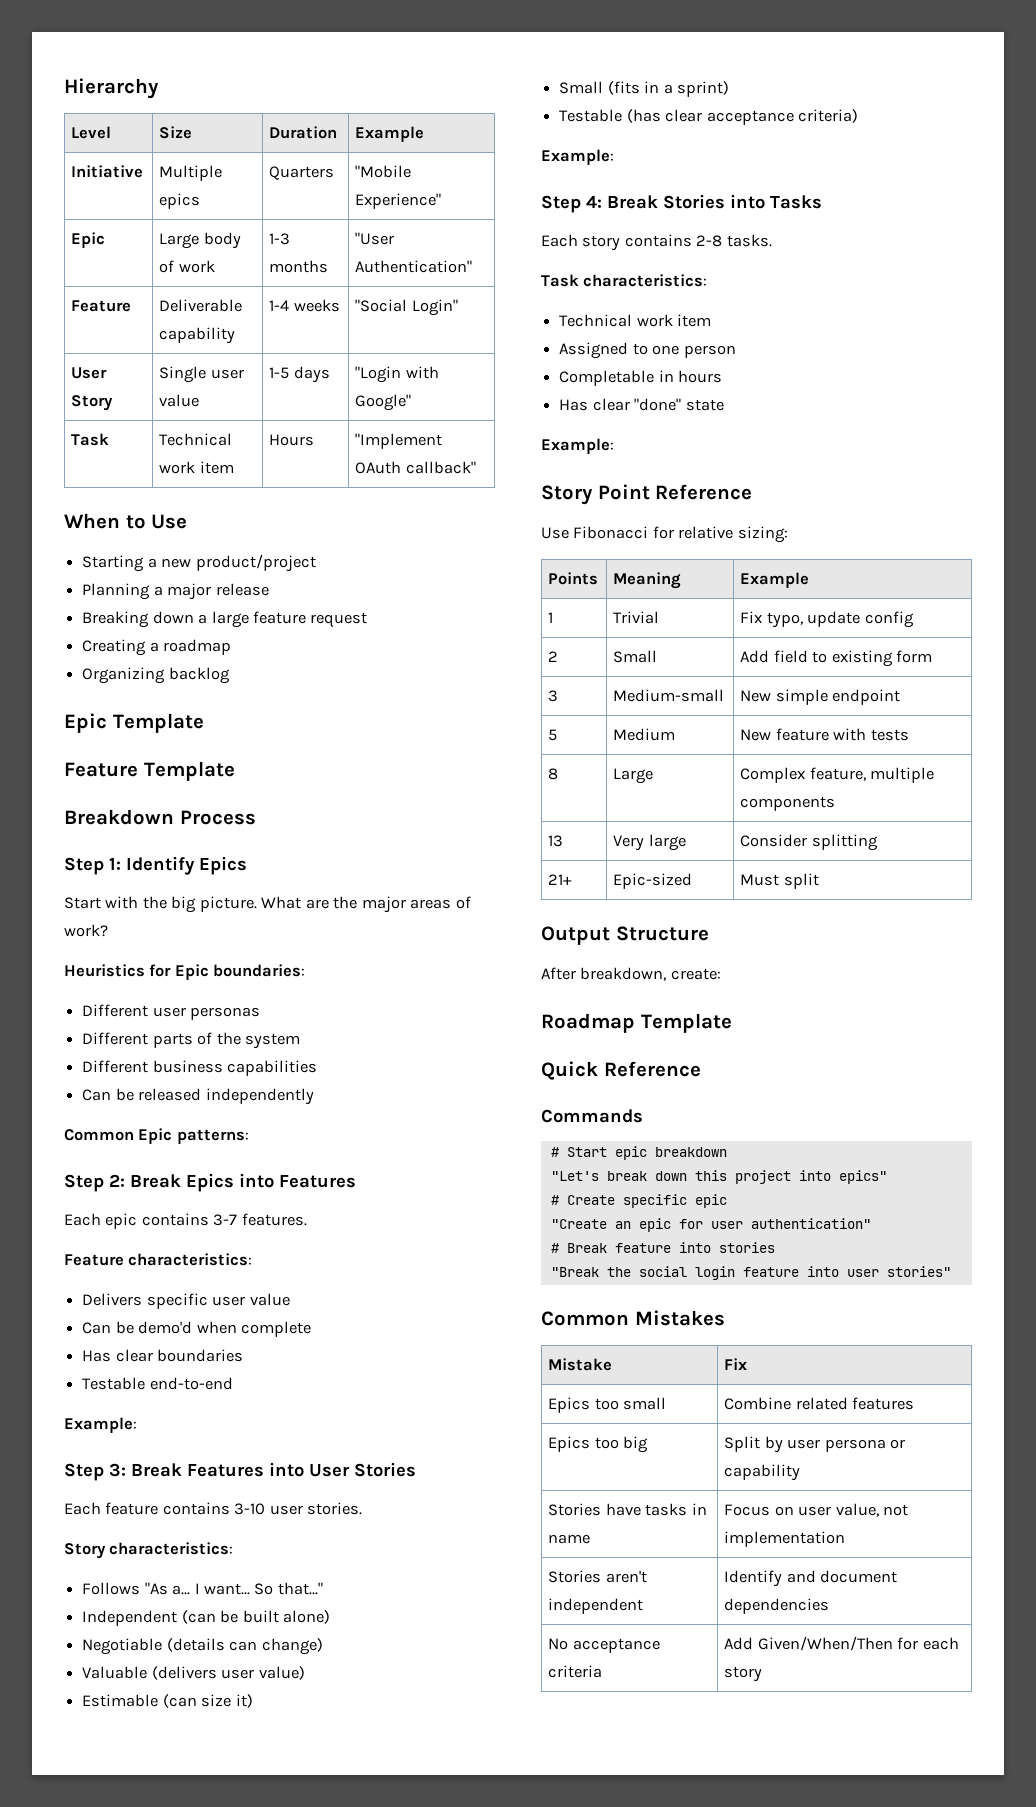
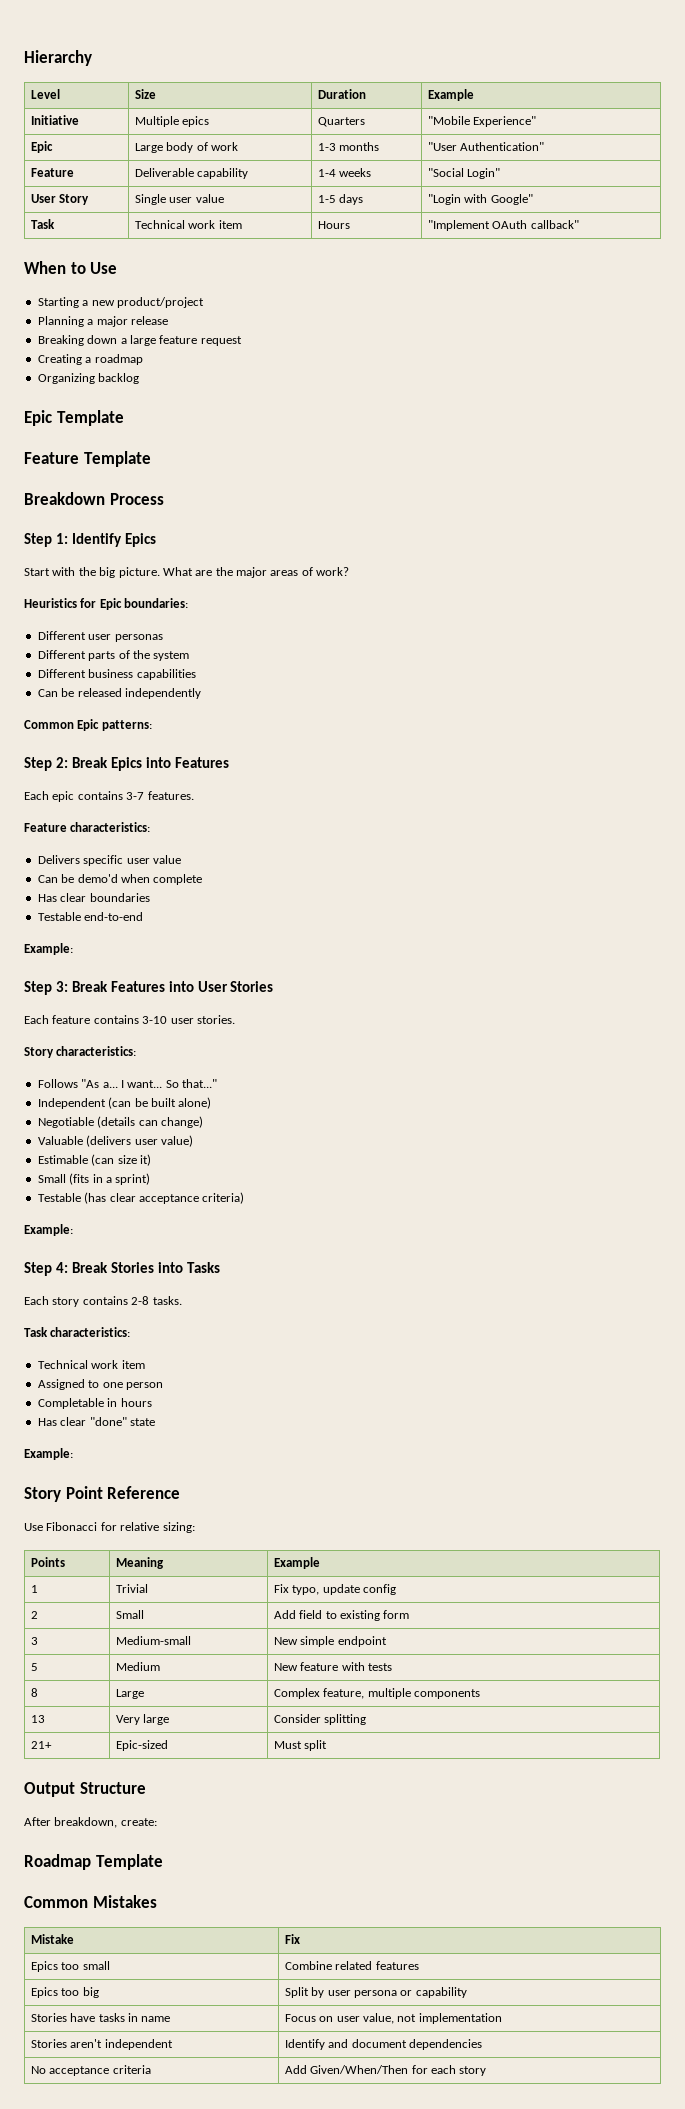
[541,1061,701,1080] [541,1109,643,1123] [550,1146,727,1160] [550,1170,887,1184] [550,1194,727,1208] [550,1218,871,1232] [550,1242,775,1253] [550,1266,951,1280] // Quick Reference // Commands // # Start epic breakdown // "Let's break down this project into epics" // # Create specific epic // "Create an epic for user authentication" // # Break feature into stories // "Break the social login feature into user stories" -> (163, 1862) none

